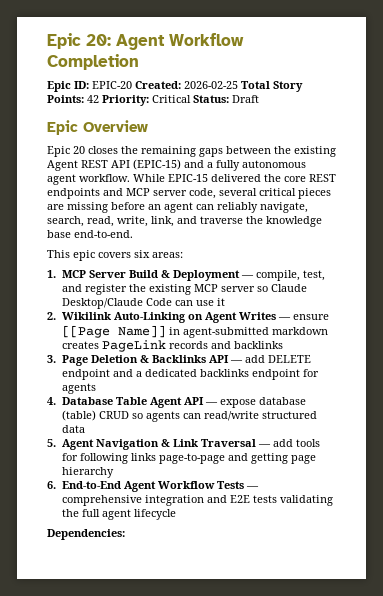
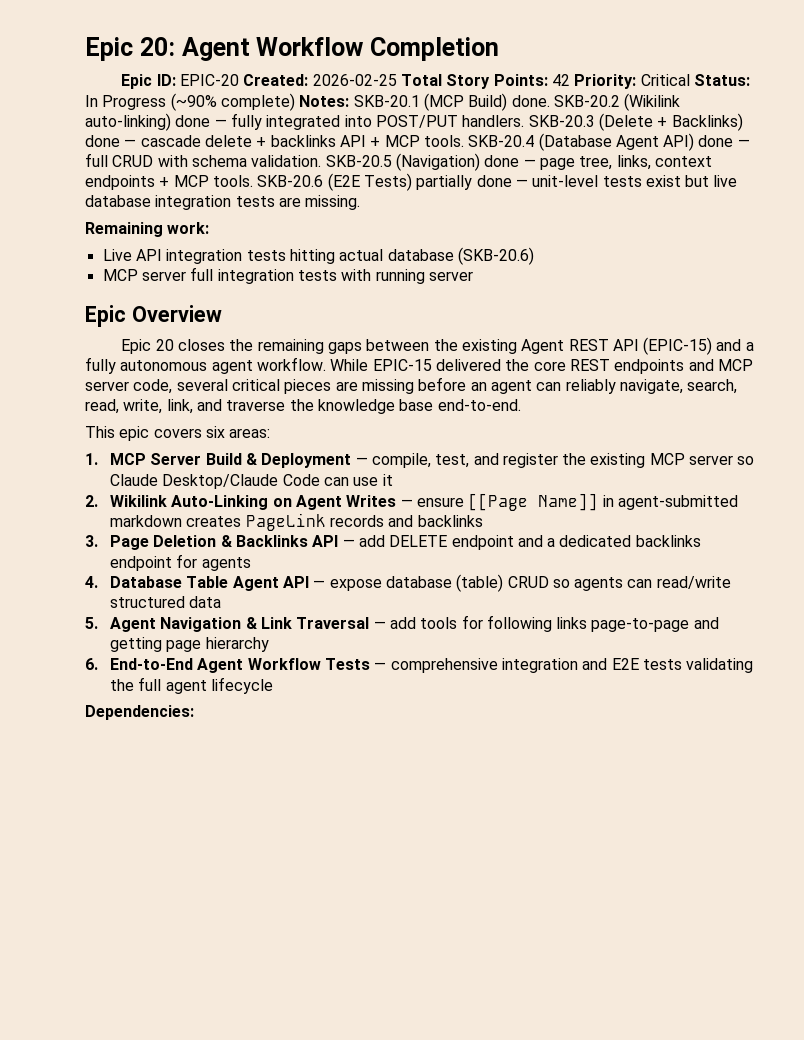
[232,95,259,103] Draft -> [85,93,681,111] [85,113,743,131] [85,133,750,151] [85,153,712,171] [85,173,738,191] [85,195,361,210] [85,222,210,237] [102,247,534,265] [102,267,473,284] In Progress (~90% complete) Notes: SKB-20.1 (MCP Build) done. SKB-20.2 (Wikilink auto-linking) done — fully integrated into POST/PUT handlers. SKB-20.3 (Delete + Backlinks) done — cascade delete + backlinks API + MCP tools. SKB-20.4 (Database Agent API) done — full CRUD with schema validation. SKB-20.5 (Navigation) done — page tree, links, context endpoints + MCP tools. SKB-20.6 (E2E Tests) partially done — unit-level tests exist but live database integration tests are missing. // Remaining work: // Live API integration tests hitting actual database (SKB-20.6) // MCP server full integration tests with running server

